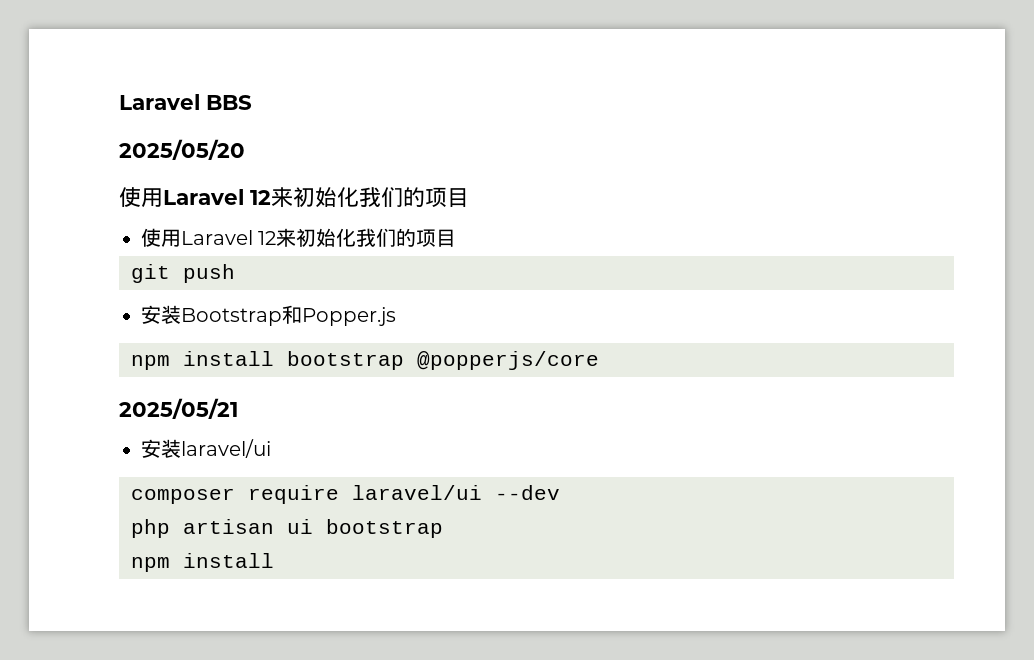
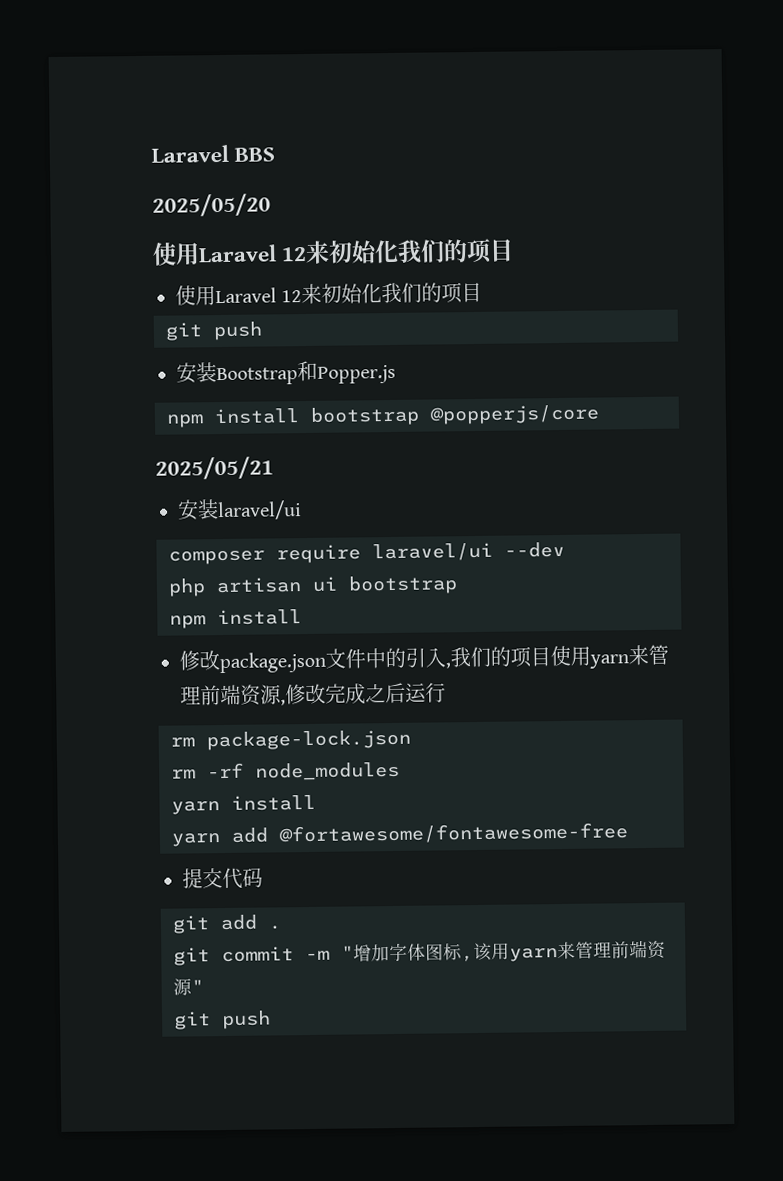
(274, 560) none -> [179,644,669,674] [180,682,446,706] [170,729,411,751] [171,761,400,781] [171,794,316,815] [171,822,628,847] [182,867,263,890] [172,914,282,934] [173,939,666,966] [173,978,204,996] [173,1010,271,1030] // 修改package.json文件中的引入,我们的项目使用yarn来管理前端资源,修改完成之后运行 // rm package-lock.json // rm -rf node_modules // yarn install // yarn add @fortawesome/fontawesome-free // 提交代码 // git add . // git commit -m "增加字体图标,该用yarn来管理前端资源" // git push

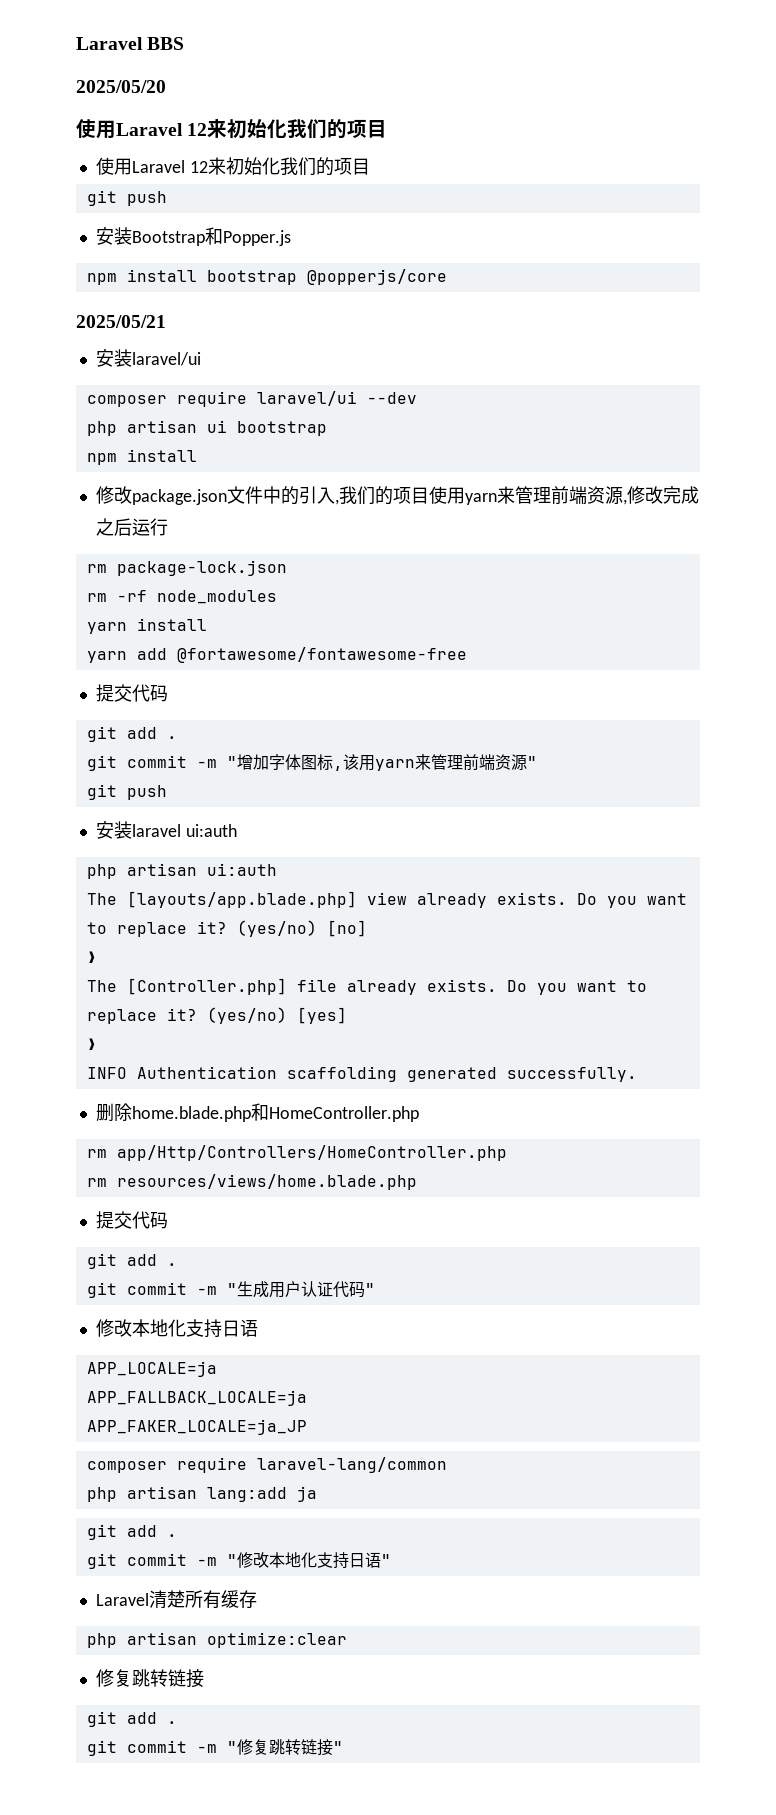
(271, 1020) none -> [95,821,237,839] [86,863,277,879] [86,891,687,908] [86,920,367,937] [86,951,97,963] [86,978,647,995] [86,1007,347,1024] [86,1038,97,1050] [86,1066,637,1082] [95,1103,419,1122] [86,1145,507,1161] [86,1174,417,1190] [95,1211,168,1229] [86,1253,177,1269] [86,1281,375,1298] [95,1319,258,1338] [86,1361,217,1377] [86,1390,307,1406] [86,1419,307,1435] [86,1457,447,1473] [86,1486,317,1502] [86,1524,177,1540] [86,1552,391,1569] [95,1590,257,1609] [86,1632,347,1648] [95,1669,204,1688] [86,1711,177,1727] [86,1739,343,1756] // 安装laravel ui:auth // php artisan ui:auth // The [layouts/app.blade.php] view already exists. Do you want to replace it? (yes/no) [no] // ❯ // The [Controller.php] file already exists. Do you want to replace it? (yes/no) [yes] // ❯ // INFO Authentication scaffolding generated successfully. // 删除home.blade.php和HomeController.php // rm app/Http/Controllers/HomeController.php // rm resources/views/home.blade.php // 提交代码 // git add . // git commit -m "生成用户认证代码" // 修改本地化支持日语 // APP_LOCALE=ja // APP_FALLBACK_LOCALE=ja // APP_FAKER_LOCALE=ja_JP // composer require laravel-lang/common // php artisan lang:add ja // git add . // git commit -m "修改本地化支持日语" // Laravel清楚所有缓存 // php artisan optimize:clear // 修复跳转链接 // git add . // git commit -m "修复跳转链接"

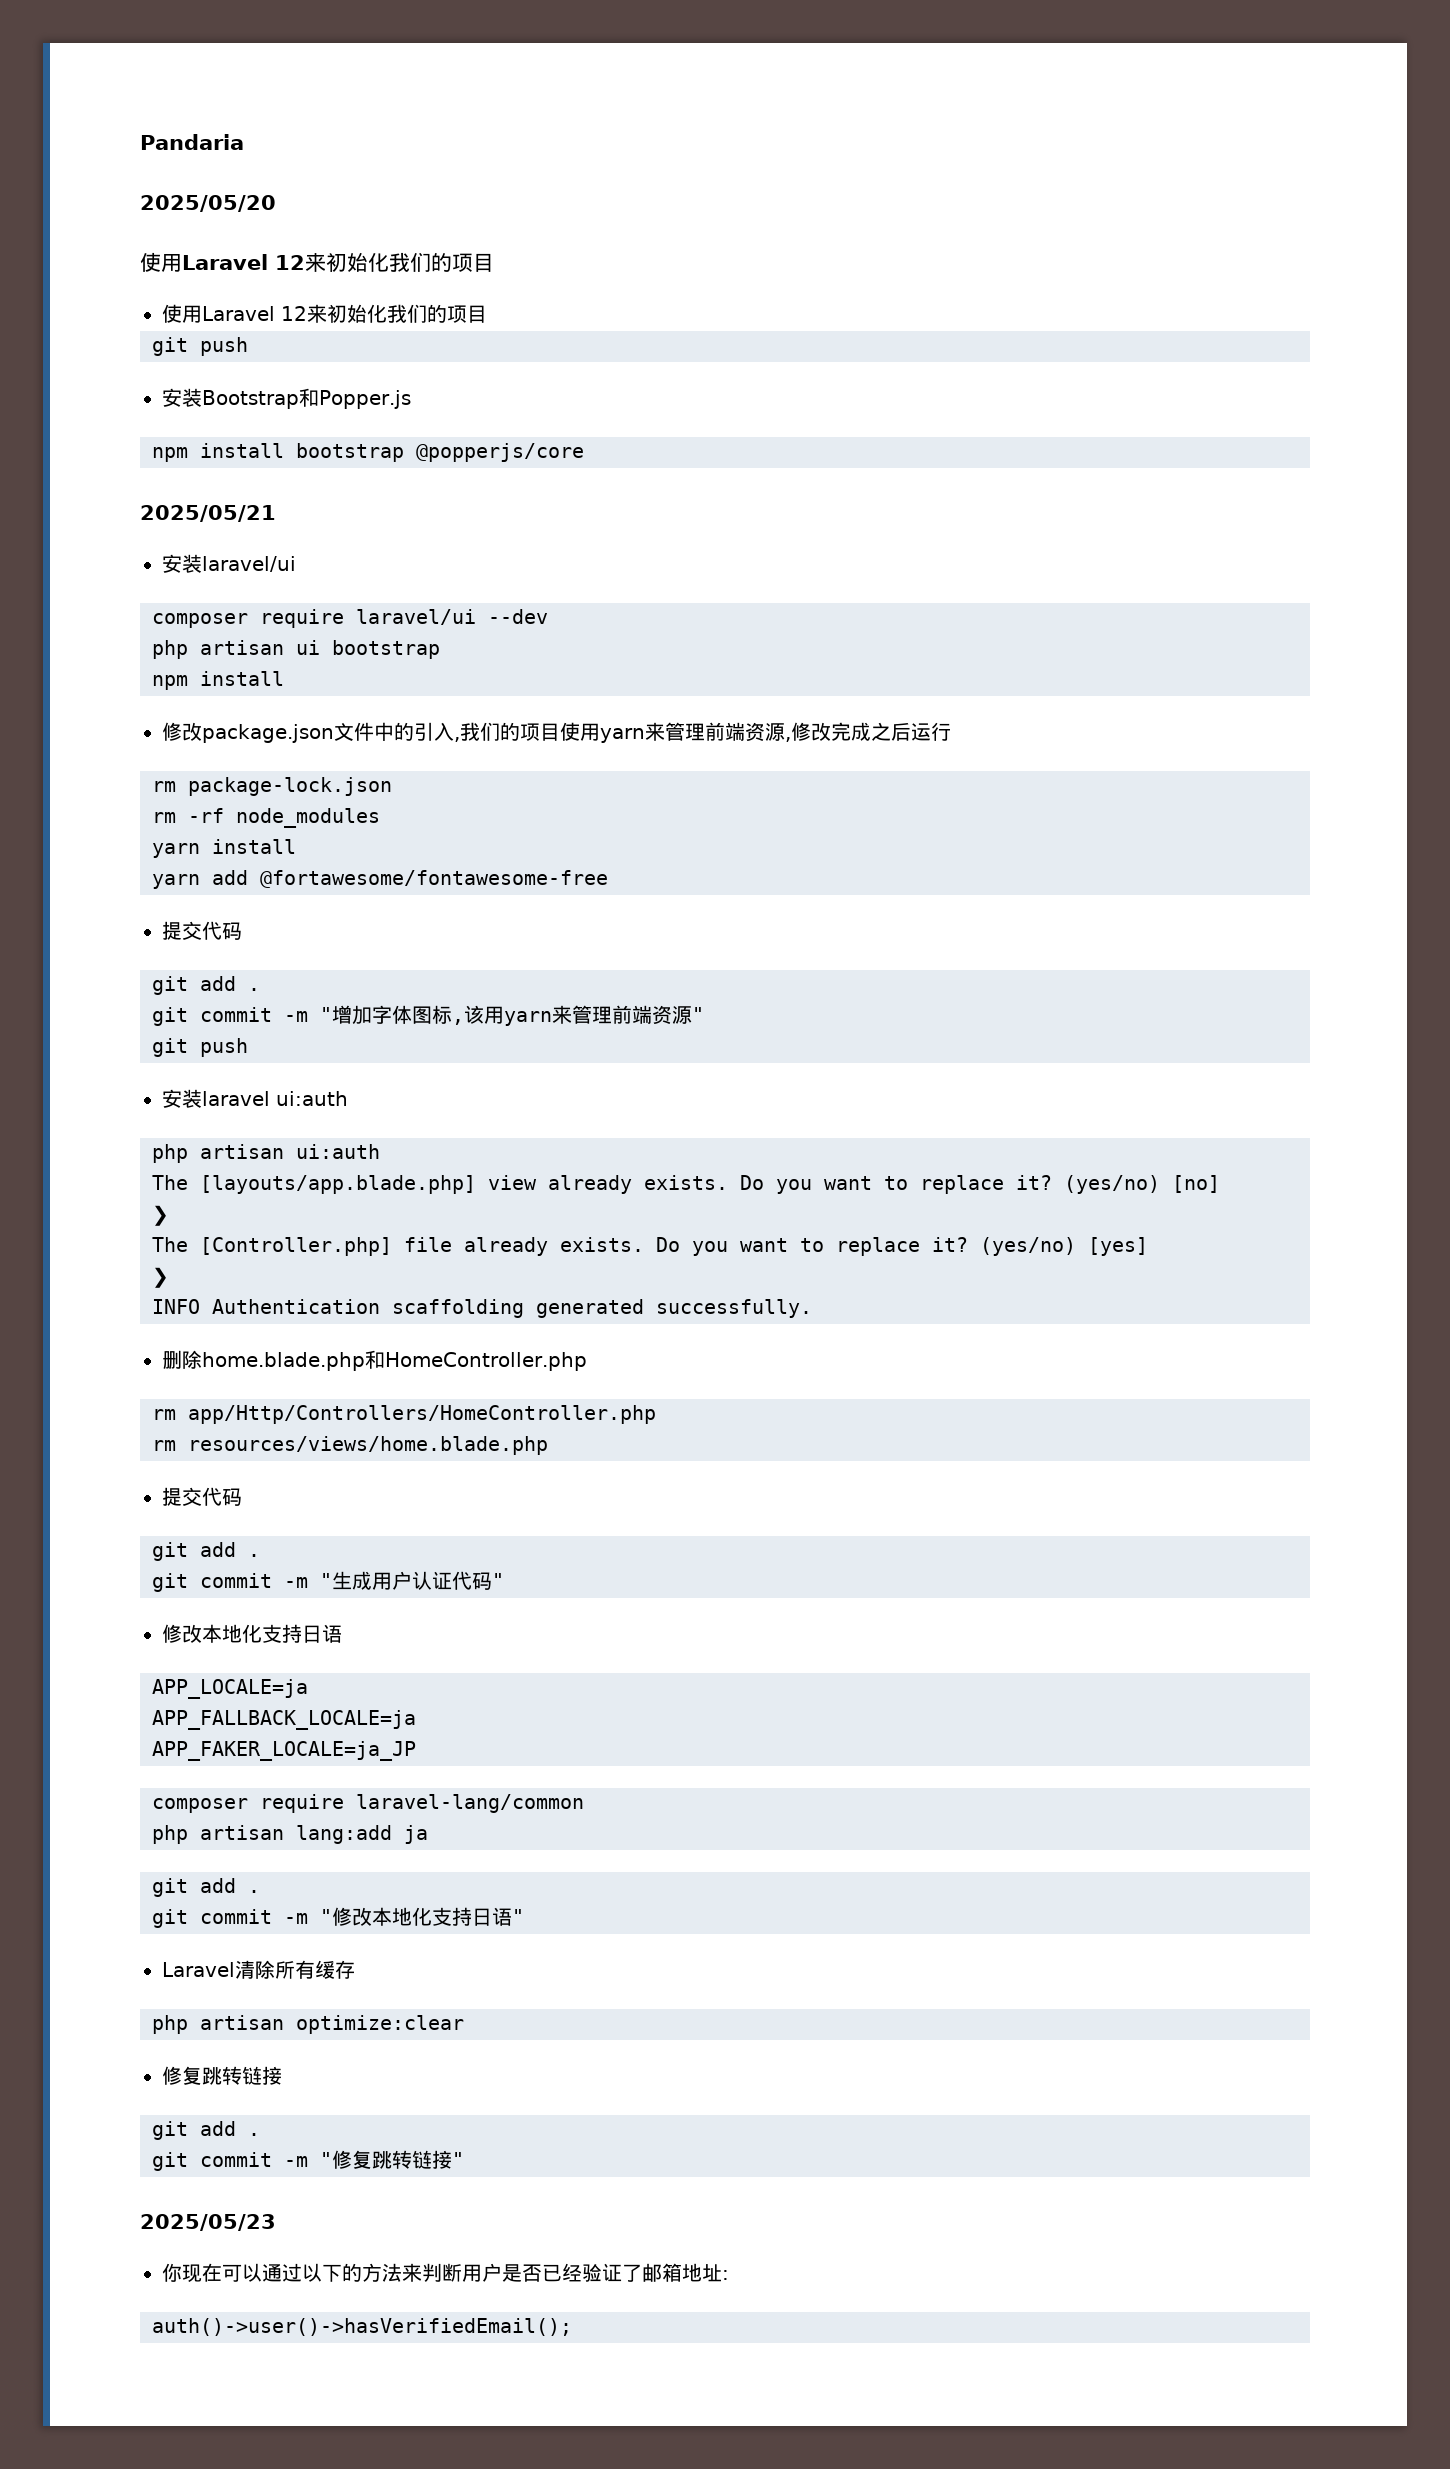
[76,37,185,50] Laravel BBS -> [140,134,244,150] Pandaria
[166,1590,185,1608] 楚 -> [255,1960,275,1979] 除
(343, 1747) none -> [140,2214,276,2231] [162,2263,729,2283] [152,2318,572,2336] // 2025/05/23 // 你现在可以通过以下的方法来判断用户是否已经验证了邮箱地址: // auth()->user()->hasVerifiedEmail();

